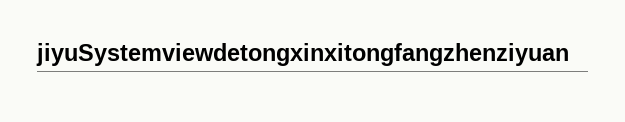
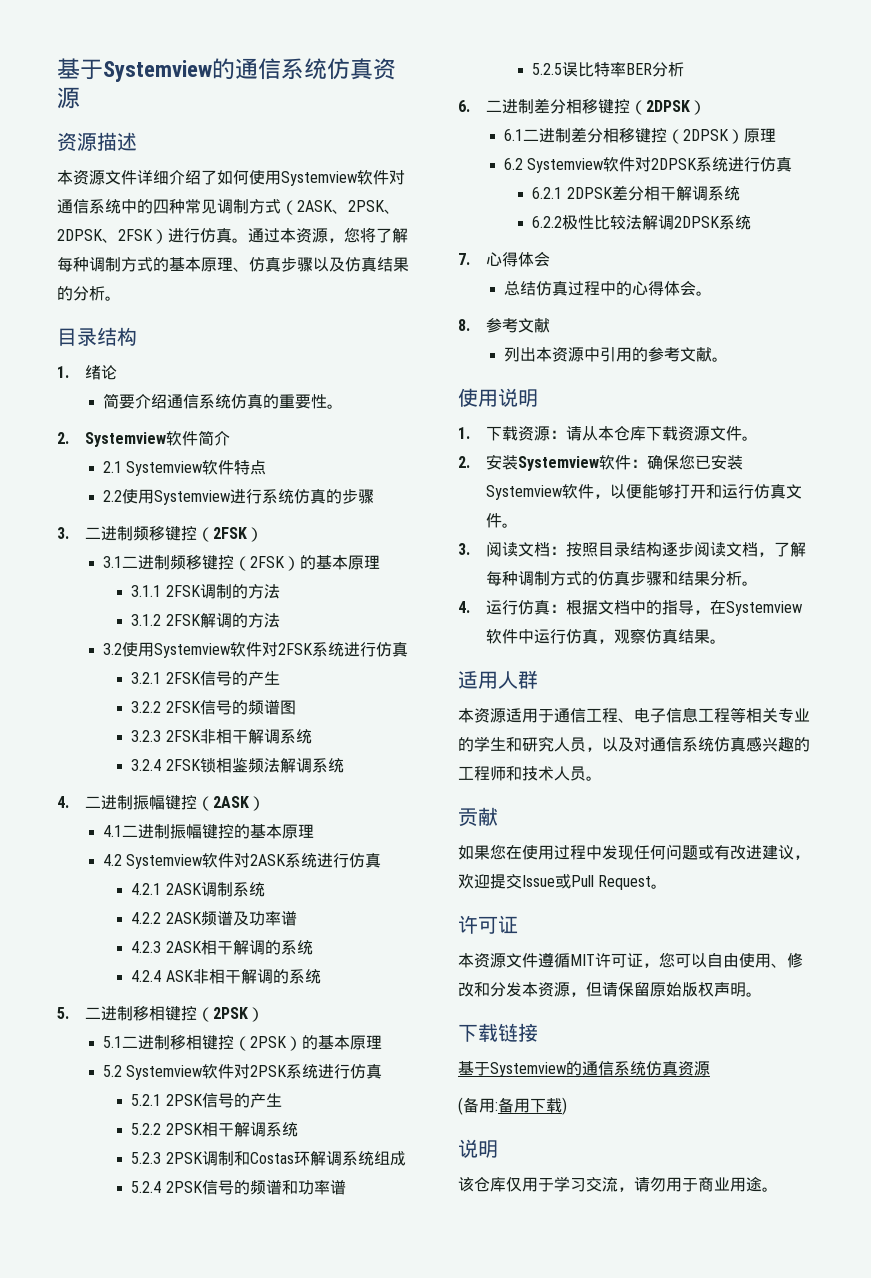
[36,43,569,66] jiyuSystemviewdetongxinxitongfangzhenziyuan -> [57,58,396,82] [57,87,80,109] [57,132,137,152] [57,169,405,186] [57,199,400,215] [57,227,408,244] [57,257,409,272] [57,286,121,301] [57,327,137,346] [57,365,118,380] [103,393,344,409] [57,430,231,447] [103,459,267,476] [103,489,375,505] [57,526,264,542] [103,555,381,571] [131,584,280,599] [131,613,280,628] [103,641,409,658] [131,671,280,686] [131,700,296,715] [131,729,312,744] [131,758,344,773] [57,795,266,811] [103,824,315,839] [103,852,382,869] [131,882,265,897] [131,911,297,926] [131,940,313,955] [131,969,321,984] [57,1006,265,1022] [103,1035,383,1051] [103,1063,383,1080] [131,1093,282,1108] [131,1122,298,1137] [131,1151,406,1166] [131,1180,346,1195] [532,62,685,77] [458,98,707,115] [504,127,777,144] [504,156,793,173] [532,185,740,201] [532,215,752,230] [458,251,551,267] [504,280,713,296] [458,318,551,333] [504,347,729,362] [458,388,538,407] [458,426,759,441] [458,454,744,471] [486,483,803,500] [486,513,519,528] [458,541,807,557] [486,571,759,586] [458,600,803,616] [486,628,727,644] [458,670,538,689] [458,707,810,723] [458,736,810,752] [458,766,602,781] [458,807,498,827] [458,844,810,860] [458,873,668,890] [458,915,518,934] [458,952,803,968] [458,982,762,997] [458,1023,538,1042] [458,1061,710,1077] [458,1097,567,1115] [458,1139,498,1158] [458,1176,778,1192] 基于Systemview的通信系统仿真资源 // 资源描述 // 本资源文件详细介绍了如何使用Systemview软件对通信系统中的四种常见调制方式（2ASK、2PSK、2DPSK、2FSK）进行仿真。通过本资源，您将了解每种调制方式的基本原理、仿真步骤以及仿真结果的分析。 // 目录结构 // 1.绪论 // 简要介绍通信系统仿真的重要性。 // 2. Systemview软件简介 // 2.1 Systemview软件特点 // 2.2使用Systemview进行系统仿真的步骤 // 3.二进制频移键控（2FSK） // 3.1二进制频移键控（2FSK）的基本原理 // 3.1.1 2FSK调制的方法 // 3.1.2 2FSK解调的方法 // 3.2使用Systemview软件对2FSK系统进行仿真 // 3.2.1 2FSK信号的产生 // 3.2.2 2FSK信号的频谱图 // 3.2.3 2FSK非相干解调系统 // 3.2.4 2FSK锁相鉴频法解调系统 // 4.二进制振幅键控（2ASK） // 4.1二进制振幅键控的基本原理 // 4.2 Systemview软件对2ASK系统进行仿真 // 4.2.1 2ASK调制系统 // 4.2.2 2ASK频谱及功率谱 // 4.2.3 2ASK相干解调的系统 // 4.2.4 ASK非相干解调的系统 // 5.二进制移相键控（2PSK） // 5.1二进制移相键控（2PSK）的基本原理 // 5.2 Systemview软件对2PSK系统进行仿真 // 5.2.1 2PSK信号的产生 // 5.2.2 2PSK相干解调系统 // 5.2.3 2PSK调制和Costas环解调系统组成 // 5.2.4 2PSK信号的频谱和功率谱 // 5.2.5误比特率BER分析 // 6.二进制差分相移键控（2DPSK） // 6.1二进制差分相移键控（2DPSK）原理 // 6.2 Systemview软件对2DPSK系统进行仿真 // 6.2.1 2DPSK差分相干解调系统 // 6.2.2极性比较法解调2DPSK系统 // 7.心得体会 // 总结仿真过程中的心得体会。 // 8.参考文献 // 列出本资源中引用的参考文献。 // 使用说明 // 1.下载资源：请从本仓库下载资源文件。 // 2.安装Systemview软件：确保您已安装Systemview软件，以便能够打开和运行仿真文件。 // 3.阅读文档：按照目录结构逐步阅读文档，了解每种调制方式的仿真步骤和结果分析。 // 4.运行仿真：根据文档中的指导，在Systemview软件中运行仿真，观察仿真结果。 // 适用人群 // 本资源适用于通信工程、电子信息工程等相关专业的学生和研究人员，以及对通信系统仿真感兴趣的工程师和技术人员。 // 贡献 // 如果您在使用过程中发现任何问题或有改进建议，欢迎提交Issue或Pull Request。 // 许可证 // 本资源文件遵循MIT许可证，您可以自由使用、修改和分发本资源，但请保留原始版权声明。 // 下载链接 // 基于Systemview的通信系统仿真资源 // (备用:备用下载) // 说明 // 该仓库仅用于学习交流，请勿用于商业用途。

